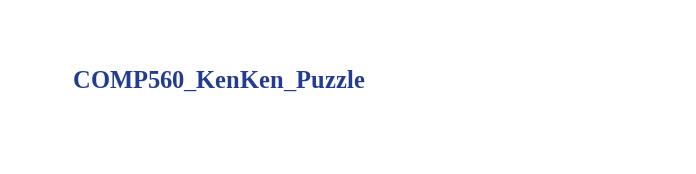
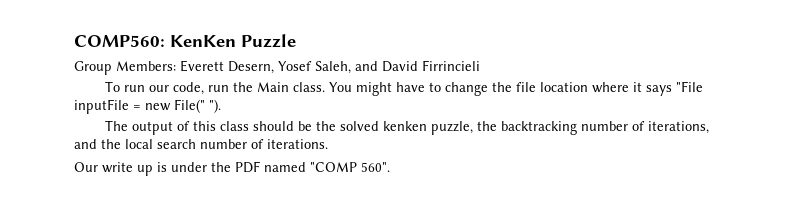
[73,70,365,92] COMP560_KenKen_Puzzle -> [74,34,296,48] [74,60,480,75] [105,81,704,96] [74,99,221,114] [105,120,710,135] [74,139,328,149] [74,161,390,176] COMP560: KenKen Puzzle // Group Members: Everett Desern, Yosef Saleh, and David Firrincieli // To run our code, run the Main class. You might have to change the file location where it says "File inputFile = new File(" "). // The output of this class should be the solved kenken puzzle, the backtracking number of iterations, and the local search number of iterations. // Our write up is under the PDF named "COMP 560".

